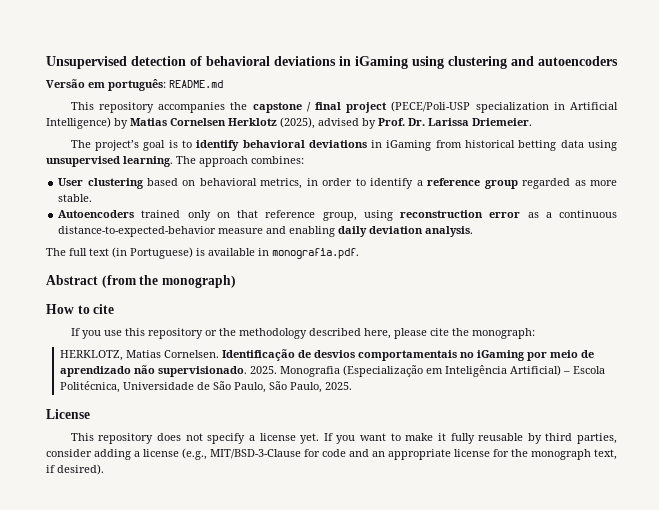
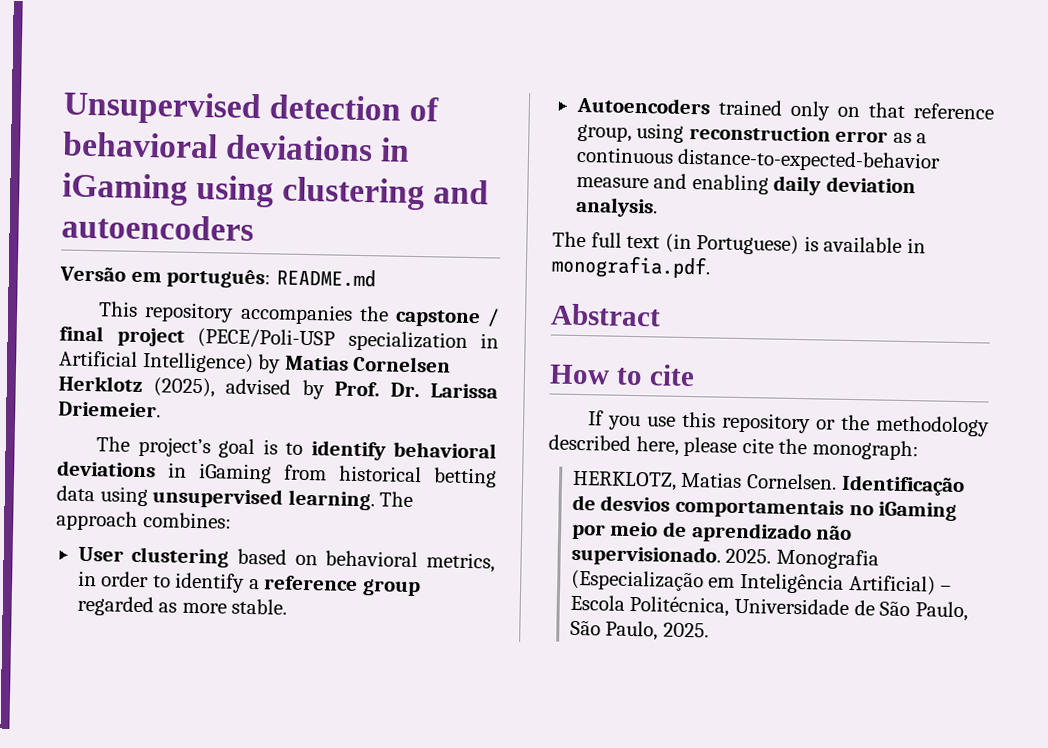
[101,275,236,288] (from the monograph) -> (661, 315) none
[46,409,90,419] [70,433,618,444] [46,448,617,460] [46,464,104,475] // License // This repository does not specify a license yet. If you want to make it fully reusable by third parties, consider adding a license (e.g., MIT/BSD-3-Clause for code and an appropriate license for the monograph text, if desired). -> (709, 630) none

